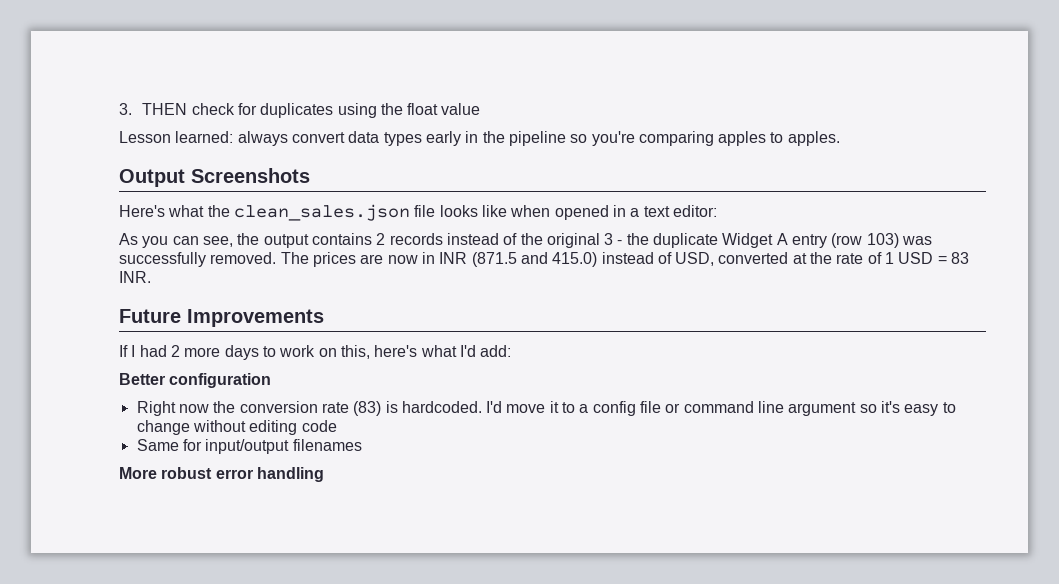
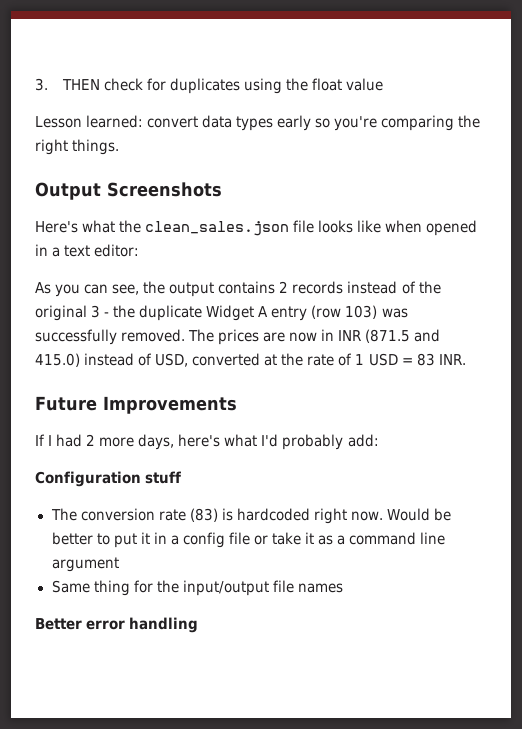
[237,131,288,146] always -> (144, 121) none
[465,131,840,146] in the pipeline so you're comparing apples to apples. -> [315,115,481,131] [35,139,120,155] so you're comparing the right things.
[224,345,370,360] days to work on this, -> [138,434,175,450] days,
(476, 351) none -> [282,434,344,450] probably
[119,373,272,388] [136,401,956,416] [136,420,337,435] [136,439,362,454] [119,467,213,479] Better configuration // Right now the conversion rate (83) is hardcoded. I'd move it to a config file or command line argument so it's easy to change without editing code // Same for input/output filenames // More robust -> [35,471,182,487] [50,508,451,524] [51,532,446,548] [51,557,119,572] [51,580,343,596] [35,618,82,630] Configuration stuff // The conversion rate (83) is hardcoded right now. Would be better to put it in a config file or take it as a command line argument // Same thing for the input/output file names // Better

